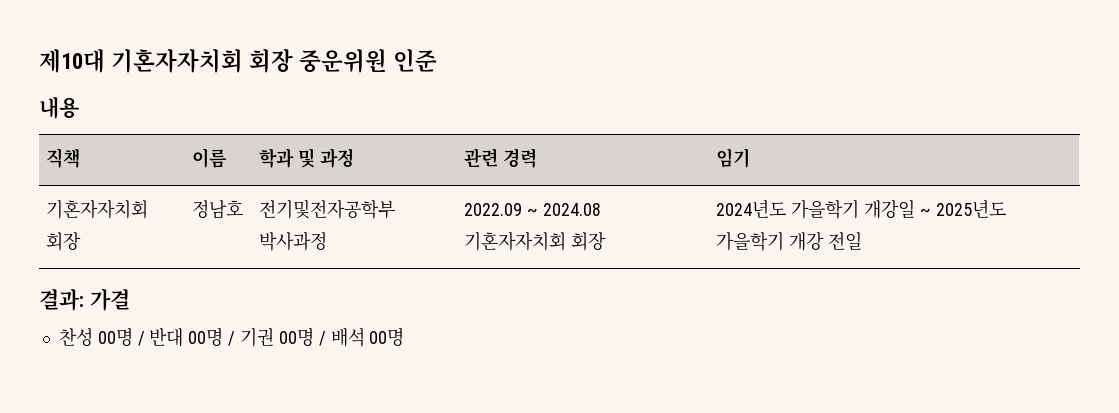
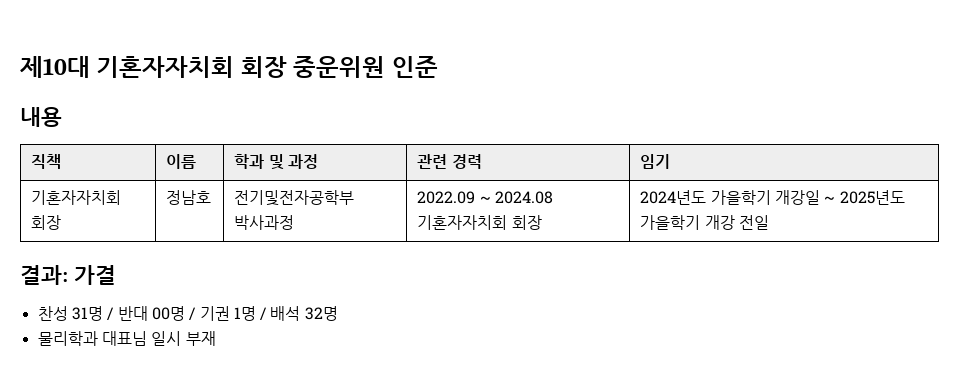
[97,327,133,346] 00명 -> [71,306,103,321] 31명
[278,327,314,346] 00명 -> [233,306,256,321] 1명
[369,327,405,346] 00명 -> [304,306,338,321] [37,331,216,346] 32명 // 물리학과 대표님 일시 부재

